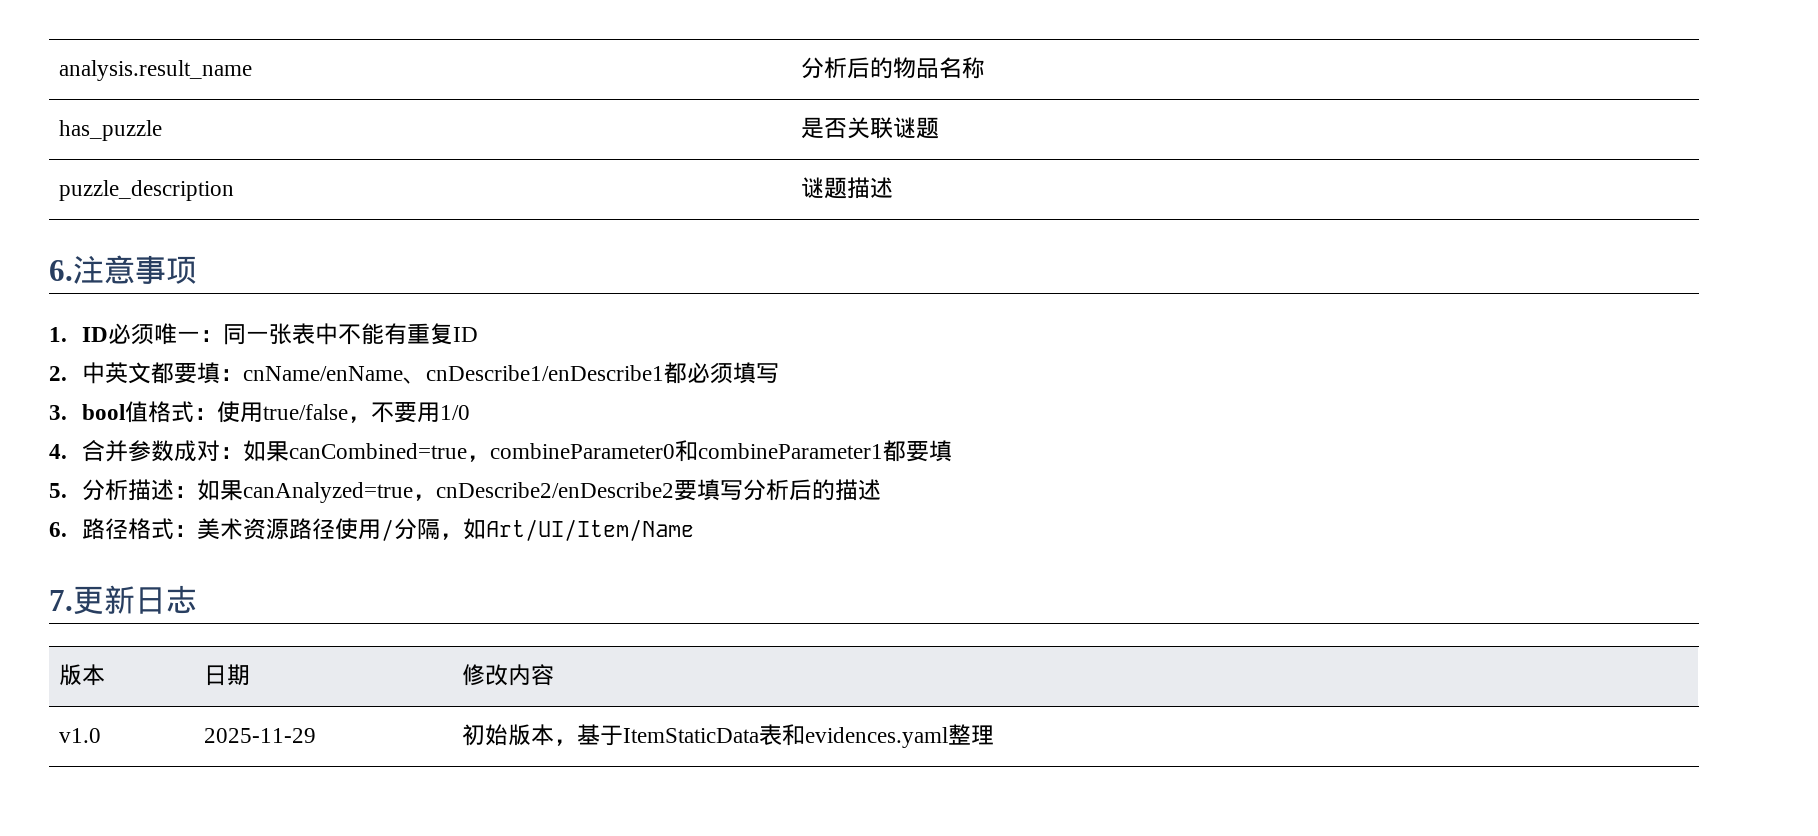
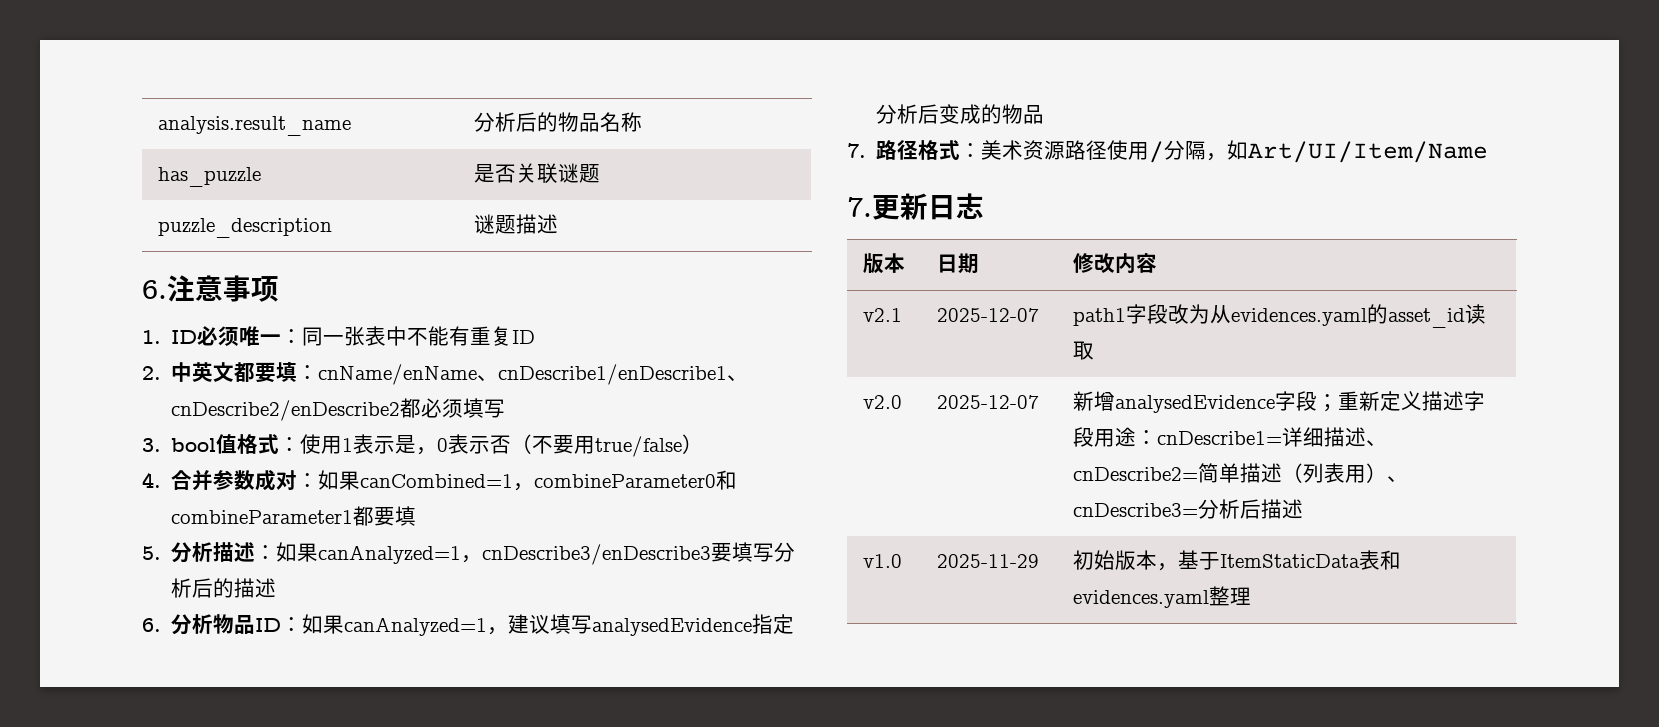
(664, 373) none -> [727,375,749,381] [171,400,401,421] 、cnDescribe2/enDescribe2
[262,402,470,423] true/false，不要用1/0 -> [342,434,704,457] 1表示是，0表示否（不要用true/false）
[288,443,467,459] canCombined=true -> [360,474,514,488] canCombined=1
[242,482,674,503] canAnalyzed=true，cnDescribe2/enDescribe2 -> [318,544,712,565] canAnalyzed=1，cnDescribe3/enDescribe3
(67, 529) none -> [171,614,795,636] [876,104,1045,124] [847,143,866,158] 分析物品ID：如果canAnalyzed=1，建议填写analysedEvidence指定分析后变成的物品 // 7.
(555, 675) none -> [863,308,903,322] [937,308,1040,322] [1073,304,1487,328] [1073,341,1095,360] [863,395,903,409] [937,395,1040,409] [1073,391,1486,413] [1073,427,1388,447] [1073,463,1409,483] [1073,499,1304,519] // v2.1 | 2025-12-07 | path1字段改为从evidences.yaml的asset_id读取 // v2.0 | 2025-12-07 | 新增analysedEvidence字段；重新定义描述字段用途：cnDescribe1=详细描述、cnDescribe2=简单描述（列表用）、cnDescribe3=分析后描述

